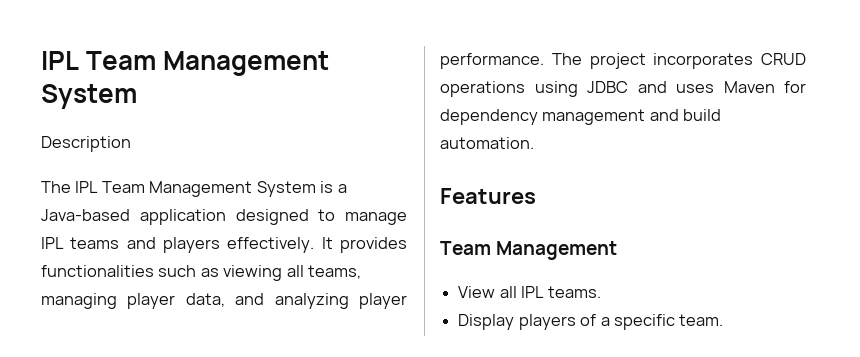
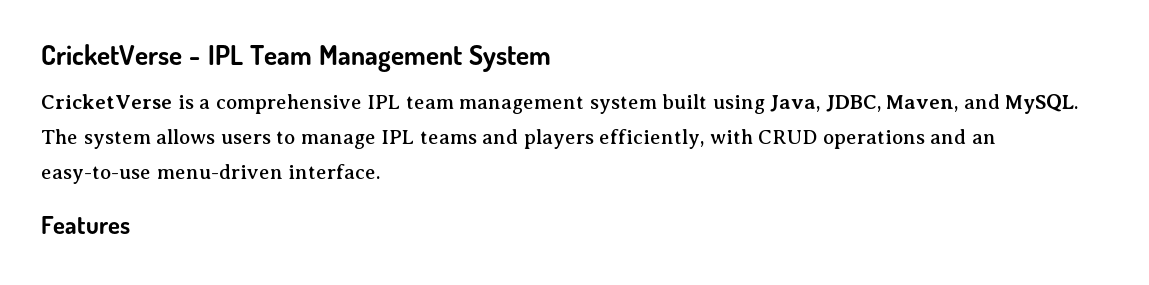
(41, 60) none -> [41,44,201,65] CricketVerse -
[41,136,131,152] [41,181,347,197] [41,209,309,225] Description // The IPL Team Management System is a Java-based application designed -> [41,94,1079,114] [41,129,271,149] CricketVerse is a comprehensive IPL team management system built using Java, JDBC, Maven, and MySQL. The system allows users
[227,237,407,253] [41,265,362,281] [41,293,407,309] [440,53,806,69] [440,81,806,97] [440,109,722,125] [440,137,534,149] [440,188,536,204] [440,241,618,260] [458,286,601,298] [458,314,724,330] effectively. It provides functionalities such as viewing all teams, managing player data, and analyzing player performance. The project incorporates CRUD operations using JDBC and uses Maven for dependency management and build automation. // Features // Team Management // View all IPL teams. // Display players of a specific team. -> [599,129,997,149] [41,164,381,184] [41,216,130,234] efficiently, with CRUD operations and an easy-to-use menu-driven interface. // Features

